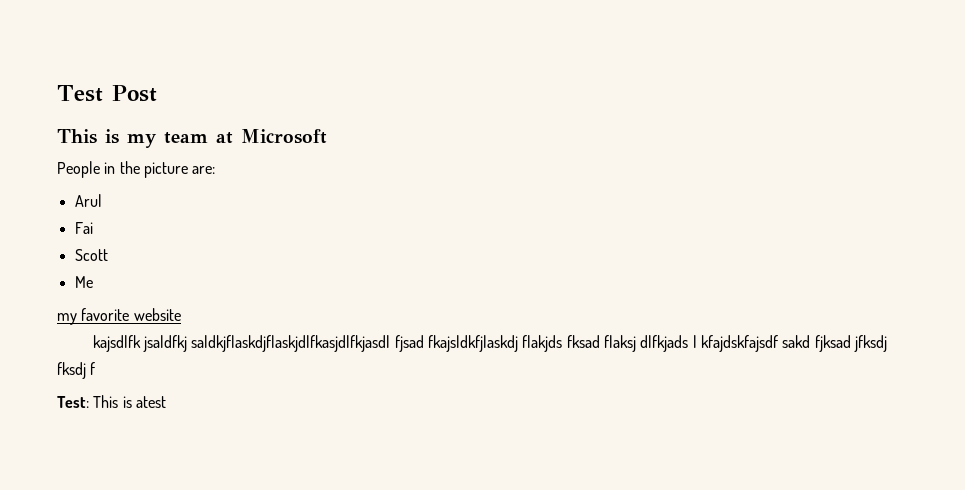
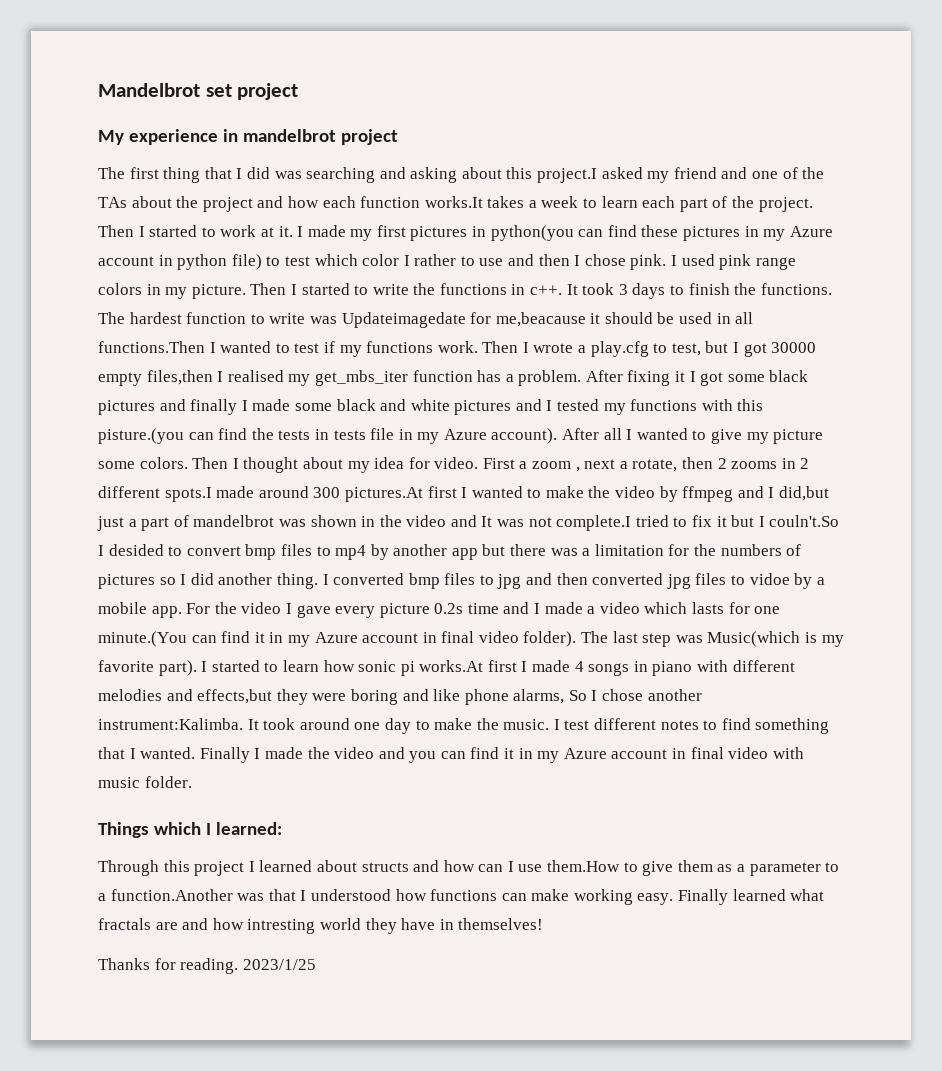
[57,85,157,102] [57,129,327,148] [57,161,216,178] [74,194,102,207] [74,222,93,234] [74,249,108,261] [74,276,93,288] [57,308,181,325] [92,335,888,352] [57,362,96,379] [57,395,166,408] Test Post // This is my team at Microsoft // People in the picture are: // Arul // Fai // Scott // Me // my favorite website // kajsdlfk jsaldfkj saldkjflaskdjflaskjdlfkasjdlfkjasdl fjsad fkajsldkfjlaskdj flakjds fksad flaksj dlfkjads l kfajdskfajsdf sakd fjksad jfksdj fksdj f // Test: This is atest -> [98,83,299,100] [98,129,398,145] [98,167,825,183] [98,196,813,212] [98,225,833,241] [98,254,796,270] [98,283,832,299] [98,312,754,328] [98,341,817,357] [98,370,809,386] [98,399,764,415] [98,428,824,444] [98,457,810,473] [98,486,830,502] [97,515,840,531] [98,544,802,560] [98,573,825,589] [98,602,781,618] [98,631,844,647] [98,660,795,676] [98,689,702,705] [98,718,830,734] [98,747,804,763] [98,776,192,788] [98,822,282,838] [98,860,840,876] [98,889,825,905] [98,918,544,934] [98,958,316,974] Mandelbrot set project // My experience in mandelbrot project // The first thing that I did was searching and asking about this project.I asked my friend and one of the TAs about the project and how each function works.It takes a week to learn each part of the project. Then I started to work at it. I made my first pictures in python(you can find these pictures in my Azure account in python file) to test which color I rather to use and then I chose pink. I used pink range colors in my picture. Then I started to write the functions in c++. It took 3 days to finish the functions. The hardest function to write was Updateimagedate for me,beacause it should be used in all functions.Then I wanted to test if my functions work. Then I wrote a play.cfg to test, but I got 30000 empty files,then I realised my get_mbs_iter function has a problem. After fixing it I got some black pictures and finally I made some black and white pictures and I tested my functions with this pisture.(you can find the tests in tests file in my Azure account). After all I wanted to give my picture some colors. Then I thought about my idea for video. First a zoom , next a rotate, then 2 zooms in 2 different spots.I made around 300 pictures.At first I wanted to make the video by ffmpeg and I did,but just a part of mandelbrot was shown in the video and It was not complete.I tried to fix it but I couln't.So I desided to convert bmp files to mp4 by another app but there was a limitation for the numbers of pictures so I did another thing. I converted bmp files to jpg and then converted jpg files to vidoe by a mobile app. For the video I gave every picture 0.2s time and I made a video which lasts for one minute.(You can find it in my Azure account in final video folder). The last step was Music(which is my favorite part). I started to learn how sonic pi works.At first I made 4 songs in piano with different melodies and effects,but they were boring and like phone alarms, So I chose another instrument:Kalimba. It took around one day to make the music. I test different notes to find something that I wanted. Finally I made the video and you can find it in my Azure account in final video with music folder. // Things which I learned: // Through this project I learned about structs and how can I use them.How to give them as a parameter to a function.Another was that I understood how functions can make working easy. Finally learned what fractals are and how intresting world they have in themselves! // Thanks for reading. 2023/1/25

